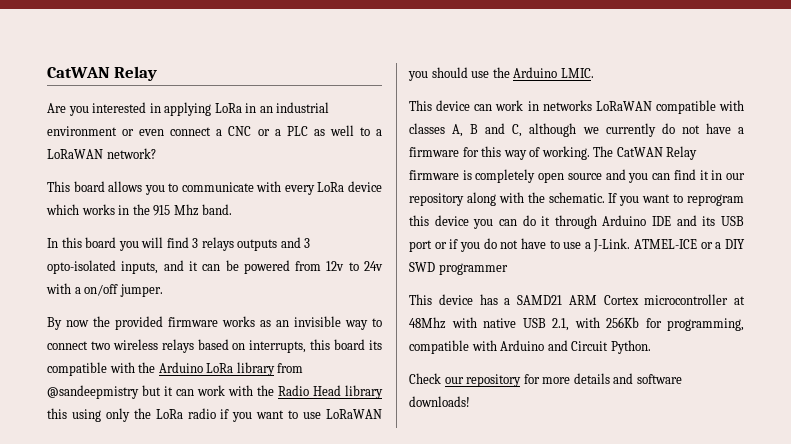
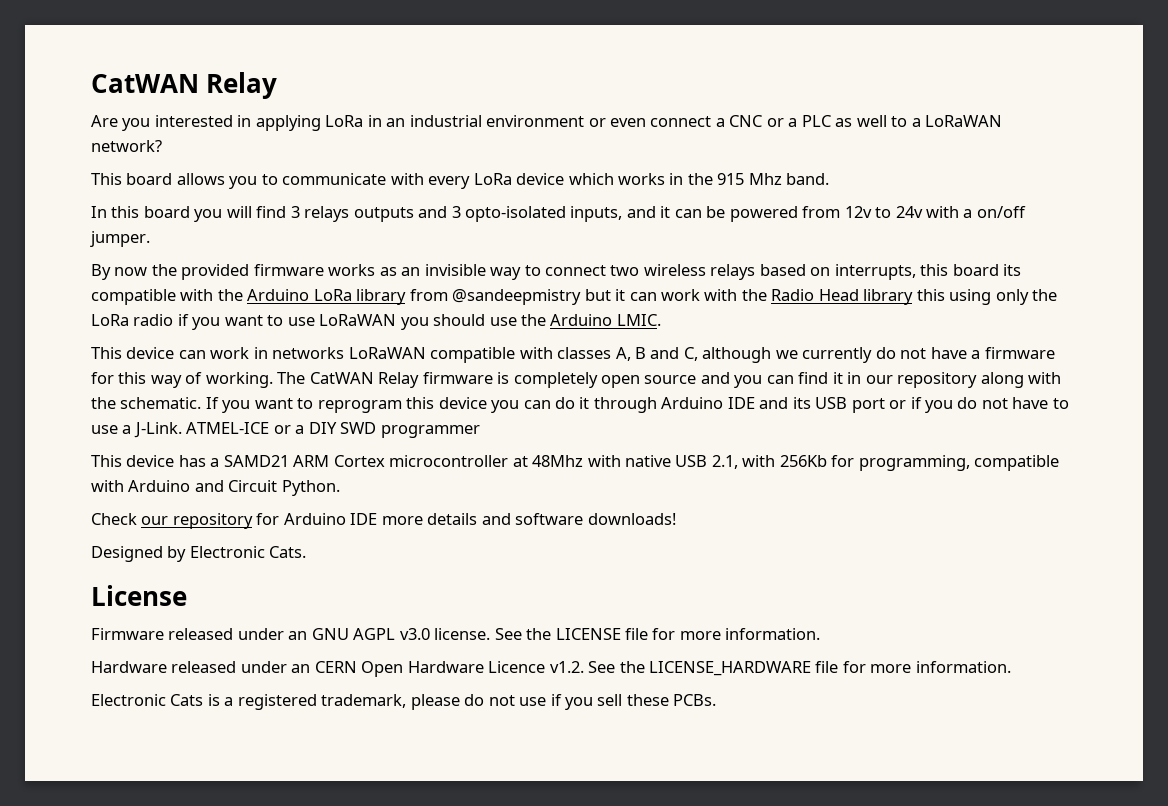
(540, 379) none -> [283,513,378,525] Arduino IDE
(470, 401) none -> [91,546,307,562] [91,585,187,606] [91,628,821,640] [91,661,1011,677] [91,694,717,710] // Designed by Electronic Cats. // License // Firmware released under an GNU AGPL v3.0 license. See the LICENSE file for more information. // Hardware released under an CERN Open Hardware Licence v1.2. See the LICENSE_HARDWARE file for more information. // Electronic Cats is a registered trademark, please do not use if you sell these PCBs.

